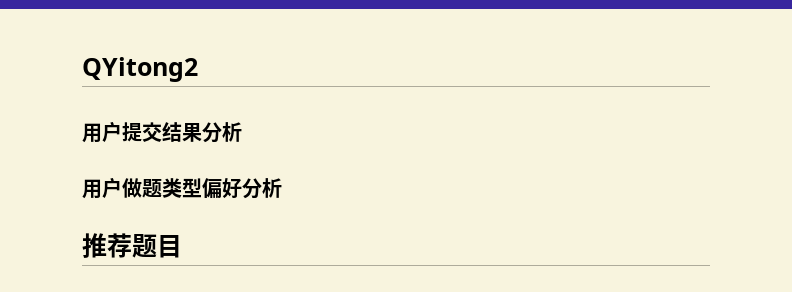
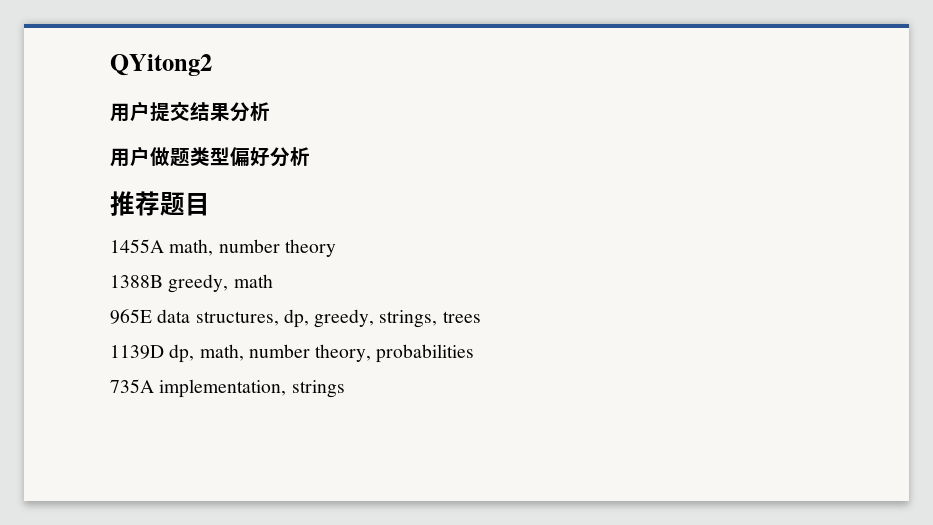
(182, 246) none -> [110,239,336,257] [110,274,273,293] [110,309,481,328] [110,344,475,363] [110,379,345,398] // 1455A math, number theory // 1388B greedy, math // 965E data structures, dp, greedy, strings, trees // 1139D dp, math, number theory, probabilities // 735A implementation, strings

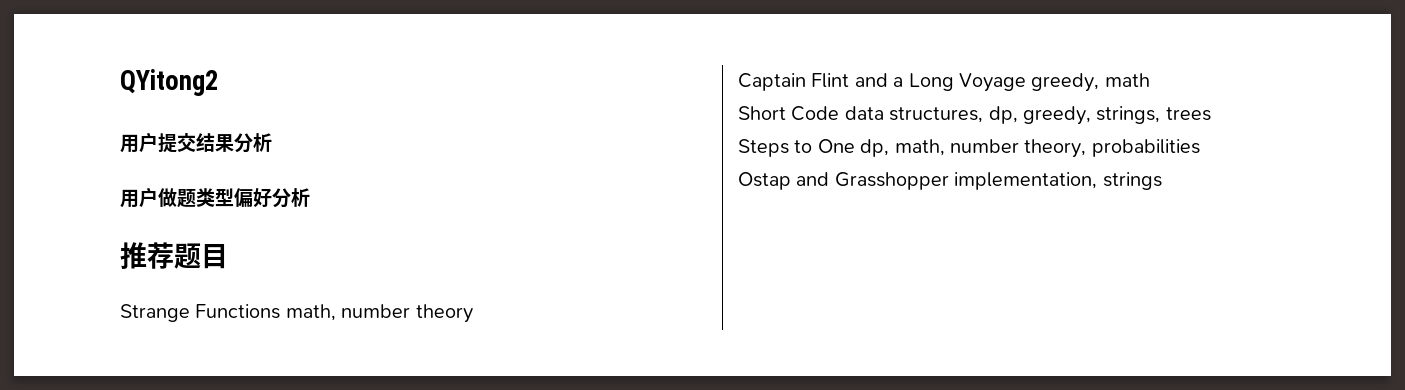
[110,239,164,253] 1455A -> [120,304,281,322] Strange Functions
[110,275,163,288] 1388B -> [738,73,1026,92] Captain Flint and a Long Voyage
[110,309,152,324] 965E -> [738,106,840,121] Short Code
[110,345,164,359] 1139D -> [738,139,855,157] Steps to One
[110,379,154,393] 735A -> [738,172,949,190] Ostap and Grasshopper

